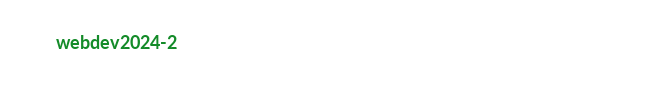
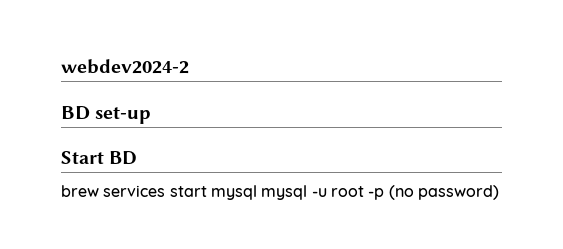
(177, 42) none -> [61,106,152,124] [61,151,138,165] [61,185,499,200] // BD set-up // Start BD // brew services start mysql mysql -u root -p (no password)

